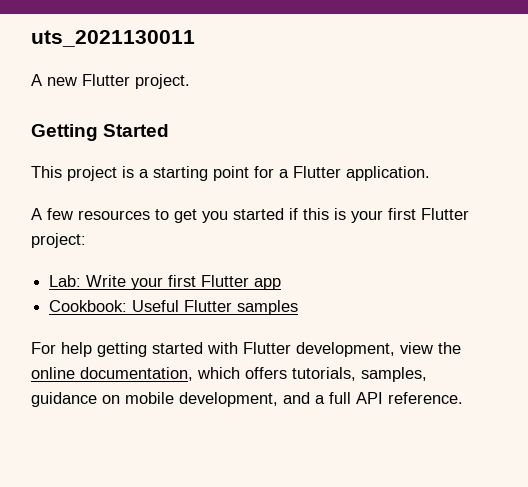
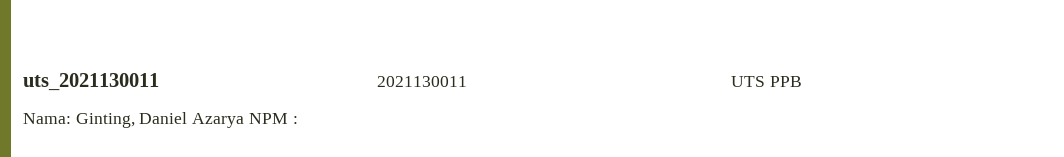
[31,74,190,89] [31,124,170,141] [31,166,430,181] [31,208,469,223] [31,233,86,248] [49,275,282,290] [49,300,299,315] [31,342,461,357] [31,367,427,382] [31,392,463,407] A new Flutter project. // Getting Started // This project is a starting point for a Flutter application. // A few resources to get you started if this is your first Flutter project: // Lab: Write your first Flutter app // Cookbook: Useful Flutter samples // For help getting started with Flutter development, view the online documentation, which offers tutorials, samples, guidance on mobile development, and a full API reference. -> [23,112,298,128] [377,76,467,87] [731,76,802,87] Nama: Ginting, Daniel Azarya NPM : 2021130011 // UTS PPB

